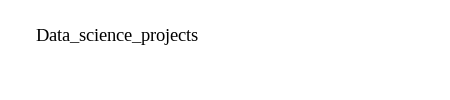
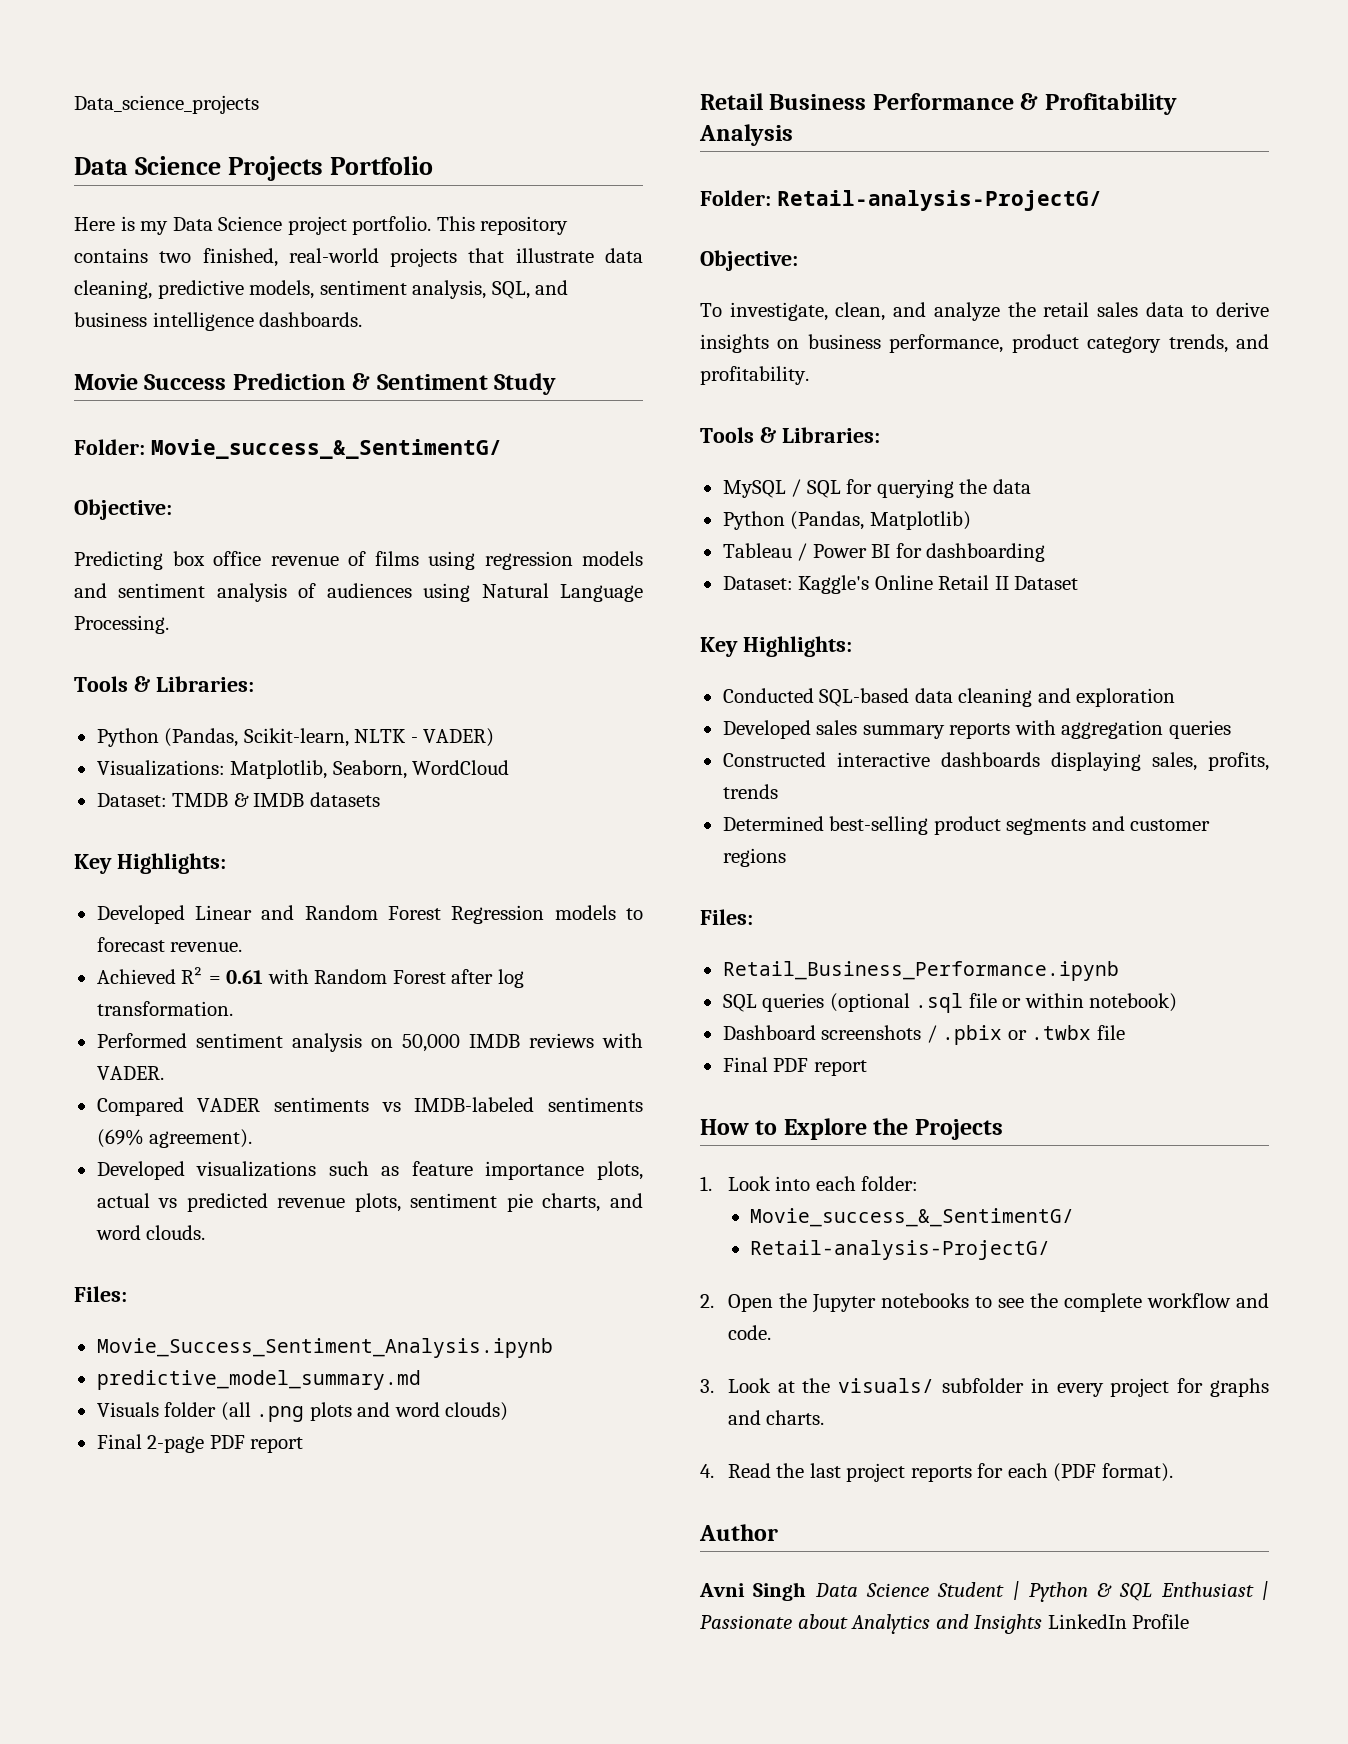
(198, 37) none -> [74,156,434,181] [74,216,569,235] [74,248,643,267] [74,280,569,299] [74,312,363,331] [74,373,557,395] [74,439,502,459] [74,499,172,520] [74,551,643,570] [74,583,643,602] [74,615,169,634] [74,676,254,692] [96,728,495,747] [96,760,510,779] [96,792,380,807] [74,853,226,874] [96,905,644,924] [96,937,243,952] [96,967,524,988] [96,1001,233,1016] [96,1033,644,1052] [96,1066,164,1080] [96,1097,643,1116] [96,1129,253,1148] [96,1161,643,1180] [96,1193,644,1212] [95,1225,206,1240] [74,1286,127,1302] [96,1338,553,1358] [96,1370,421,1390] [96,1402,509,1422] [96,1434,304,1453] [700,93,1177,115] [699,124,793,146] [700,190,1102,211] [700,250,798,271] [700,302,1269,321] [700,334,1269,353] [700,366,809,385] [700,427,880,443] [722,479,1031,498] [722,511,971,530] [722,543,1046,562] [722,575,1079,594] [700,636,852,657] [722,688,1176,707] [722,720,1231,739] [722,752,1269,771] [722,784,778,799] [722,816,1211,835] [722,848,786,867] [700,909,753,925] [722,961,1119,981] [722,993,1178,1013] [722,1025,1125,1045] [722,1057,867,1076] [700,1118,1003,1140] [700,1176,919,1191] [750,1208,1075,1227] [750,1240,1051,1260] [700,1293,1269,1313] [727,1325,771,1340] [700,1378,1269,1397] [727,1410,825,1425] [700,1463,1173,1482] [699,1524,778,1541] [699,1581,1269,1602] [700,1614,1190,1634] // Data Science Projects Portfolio // Here is my Data Science project portfolio. This repository contains two finished, real-world projects that illustrate data cleaning, predictive models, sentiment analysis, SQL, and business intelligence dashboards. // Movie Success Prediction & Sentiment Study // Folder: Movie_success_&_SentimentG/ // Objective: // Predicting box office revenue of films using regression models and sentiment analysis of audiences using Natural Language Processing. // Tools & Libraries: // Python (Pandas, Scikit-learn, NLTK - VADER) // Visualizations: Matplotlib, Seaborn, WordCloud // Dataset: TMDB & IMDB datasets // Key Highlights: // Developed Linear and Random Forest Regression models to forecast revenue. // Achieved R² = 0.61 with Random Forest after log transformation. // Performed sentiment analysis on 50,000 IMDB reviews with VADER. // Compared VADER sentiments vs IMDB-labeled sentiments (69% agreement). // Developed visualizations such as feature importance plots, actual vs predicted revenue plots, sentiment pie charts, and word clouds. // Files: // Movie_Success_Sentiment_Analysis.ipynb // predictive_model_summary.md // Visuals folder (all .png plots and word clouds) // Final 2-page PDF report // Retail Business Performance & Profitability Analysis // Folder: Retail-analysis-ProjectG/ // Objective: // To investigate, clean, and analyze the retail sales data to derive insights on business performance, product category trends, and profitability. // Tools & Libraries: // MySQL / SQL for querying the data // Python (Pandas, Matplotlib) // Tableau / Power BI for dashboarding // Dataset: Kaggle's Online Retail II Dataset // Key Highlights: // Conducted SQL-based data cleaning and exploration // Developed sales summary reports with aggregation queries // Constructed interactive dashboards displaying sales, profits, trends // Determined best-selling product segments and customer regions // Files: // Retail_Business_Performance.ipynb // SQL queries (optional .sql file or within notebook) // Dashboard screenshots / .pbix or .twbx file // Final PDF report // How to Explore the Projects // 1. Look into each folder: // Movie_success_&_SentimentG/ // Retail-analysis-ProjectG/ // 2. Open the Jupyter notebooks to see the complete workflow and code. // 3. Look at the visuals/ subfolder in every project for graphs and charts. // 4. Read the last project reports for each (PDF format). // Author // Avni Singh Data Science Student | Python & SQL Enthusiast | Passionate about Analytics and Insights LinkedIn Profile

